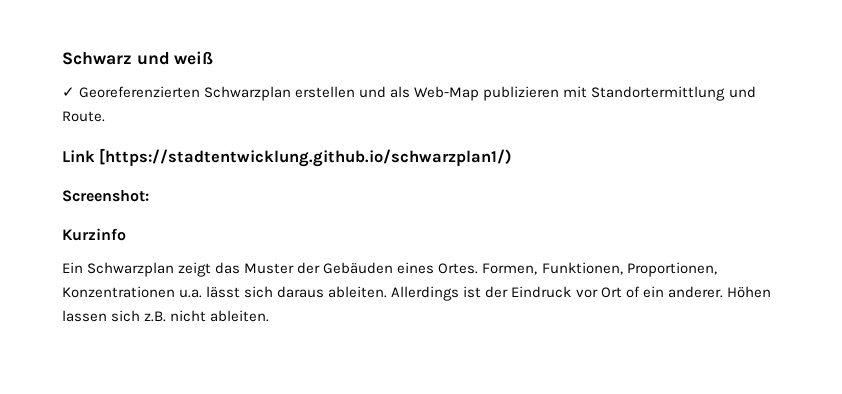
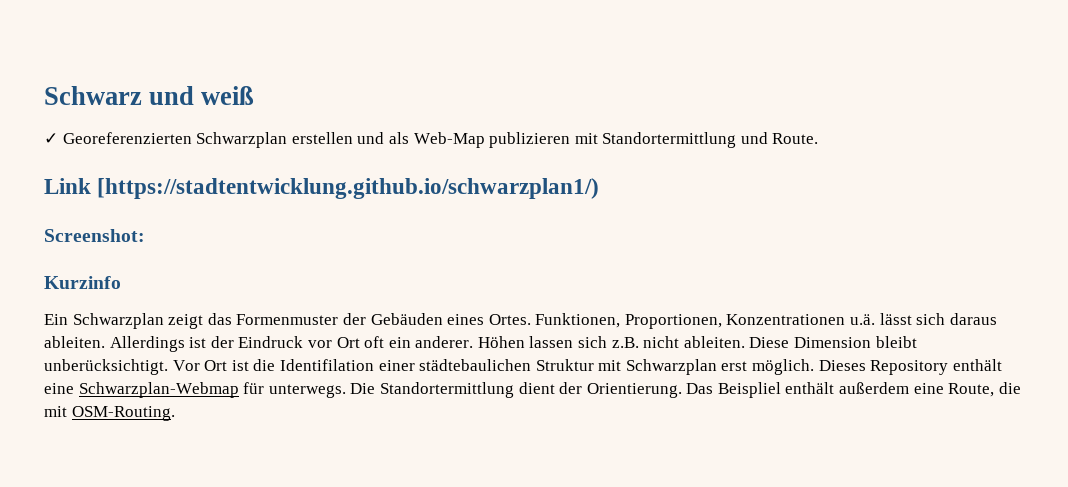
[244,263,295,274] Muster -> [236,314,339,325] Formenmuster
[482,263,538,275] Formen, -> (531, 319) none
[179,289,203,298] u.a. -> [850,314,876,325] u.ä.
[625,286,640,298] of -> [364,336,385,348] oft
(270, 316) none -> [749,336,917,348] [44,359,1002,375] [44,382,1021,398] [44,406,175,421] Diese Dimension bleibt unberücksichtigt. Vor Ort ist die Identifilation einer städtebaulichen Struktur mit Schwarzplan erst möglich. Dieses Repository enthält eine Schwarzplan-Webmap für unterwegs. Die Standortermittlung dient der Orientierung. Das Beispliel enthält außerdem eine Route, die mit OSM-Routing.

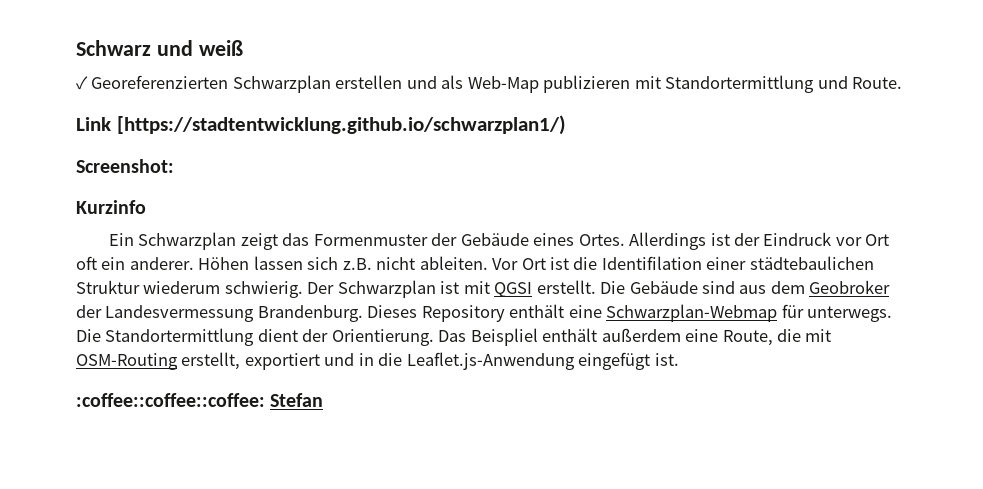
[370,313,443,325] Gebäuden -> [460,233,529,246] Gebäude
[535,313,997,329] [44,336,105,348] Funktionen, Proportionen, Konzentrationen u.ä. lässt sich daraus ableiten. -> (625, 240) none
[749,336,917,348] [44,359,168,375] Diese Dimension bleibt unberücksichtigt. -> (488, 263) none
[598,359,815,375] mit Schwarzplan erst möglich. -> [143,280,891,298] [76,305,363,322] wiederum schwierig. Der Schwarzplan ist mit QGSI erstellt. Die Gebäude sind aus dem Geobroker der Landesvermessung Brandenburg.
[71,406,175,421] OSM-Routing. -> [76,352,679,370] [76,393,324,407] OSM-Routing erstellt, exportiert und in die Leaflet.js-Anwendung eingefügt ist. // :coffee::coffee::coffee: Stefan

